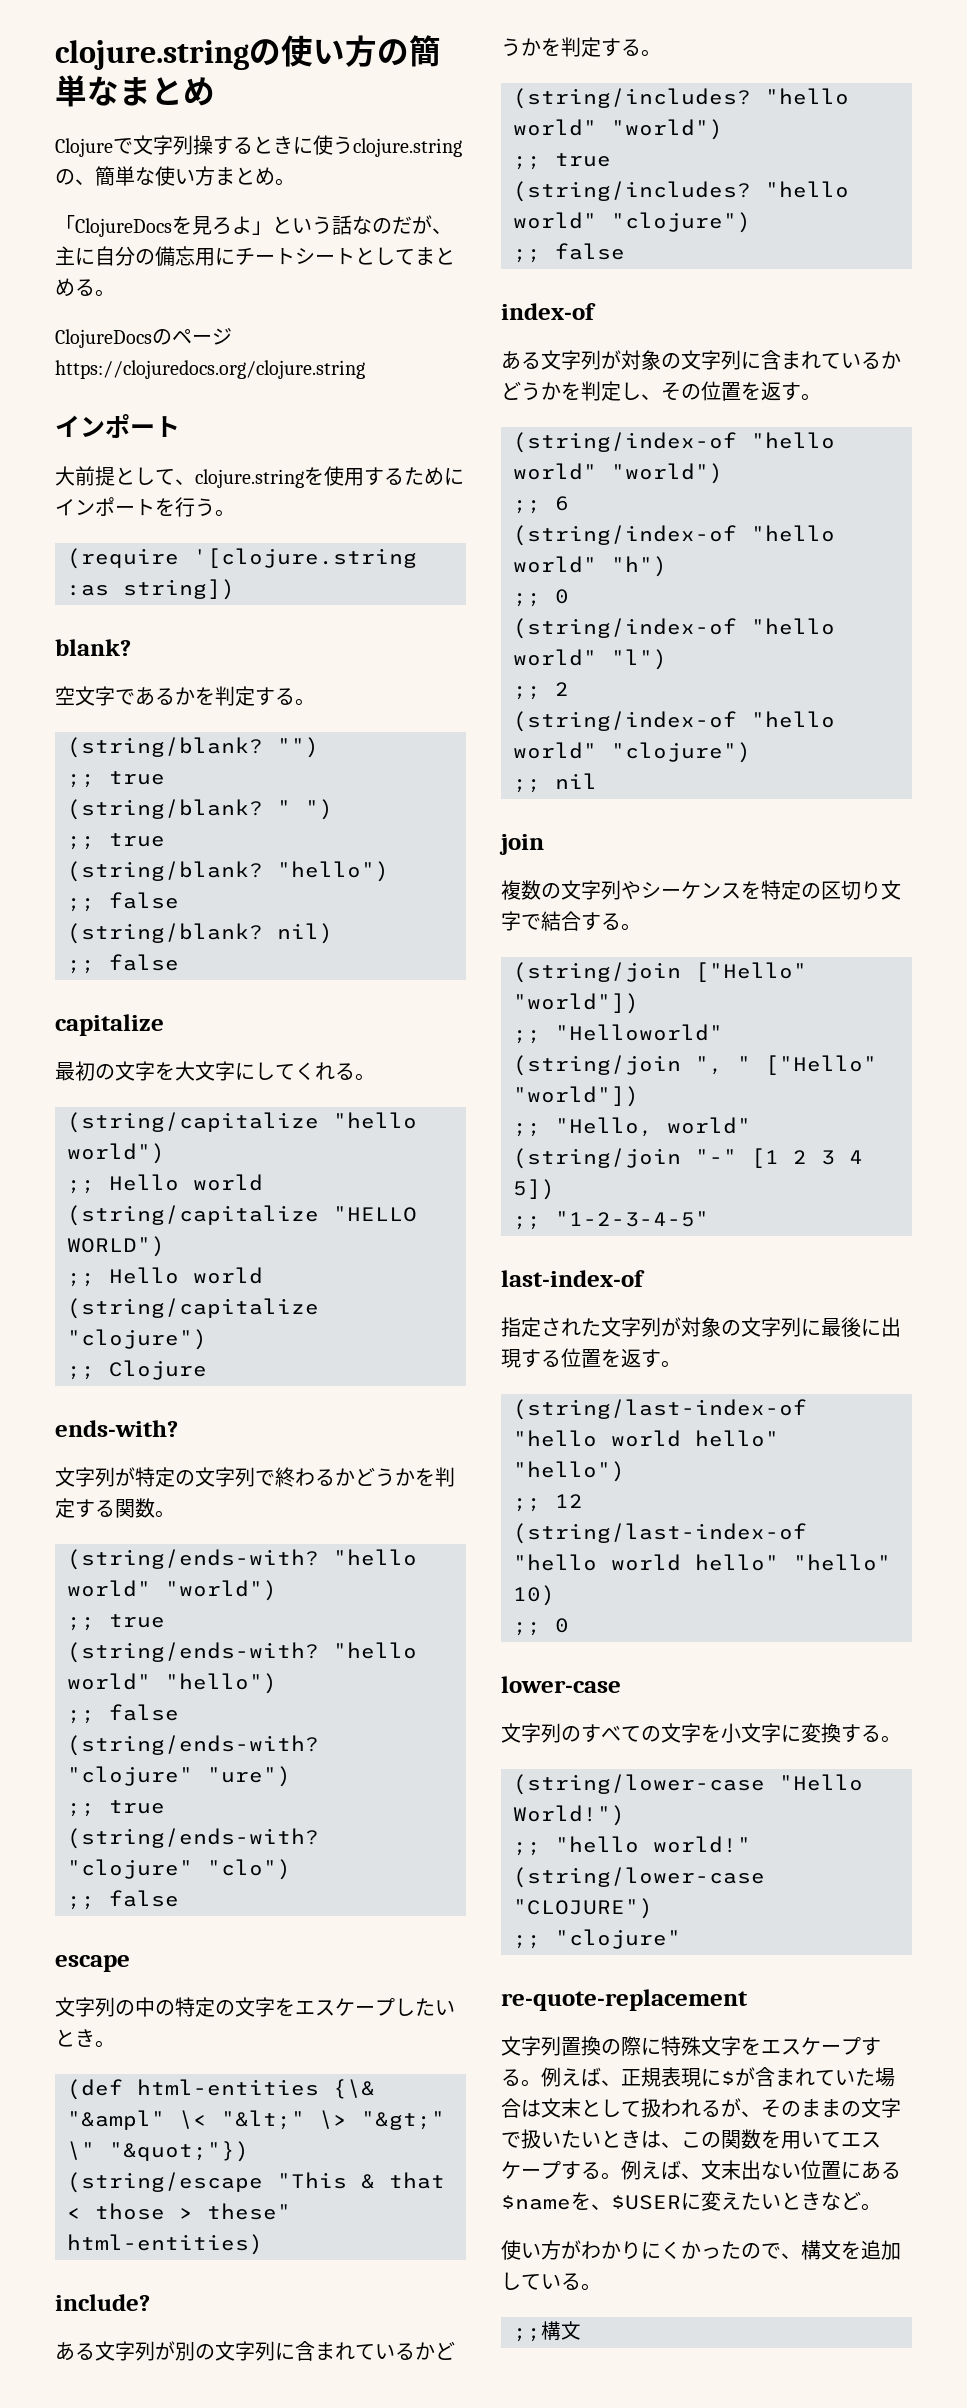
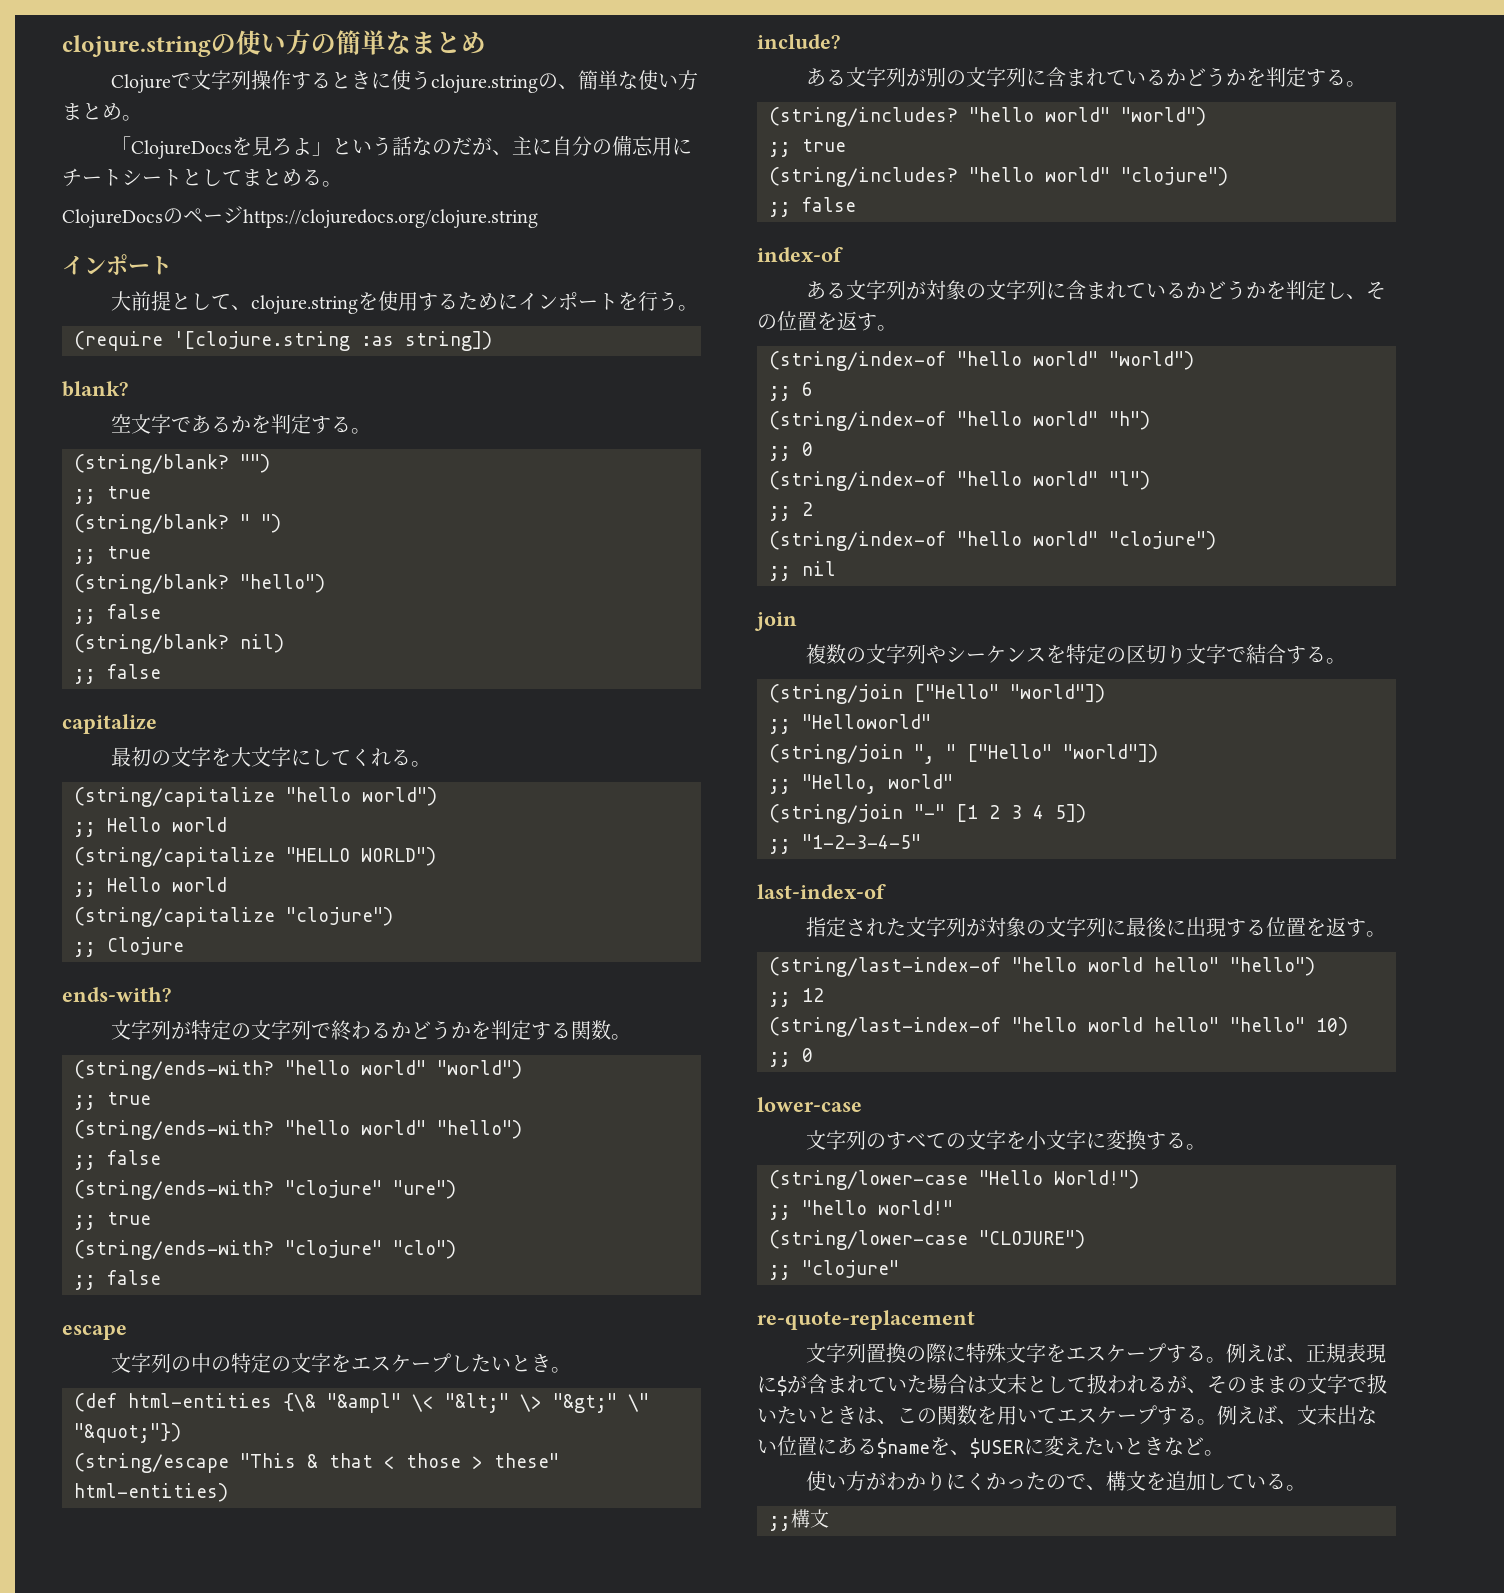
(213, 145) none -> [271,70,292,90] 作

